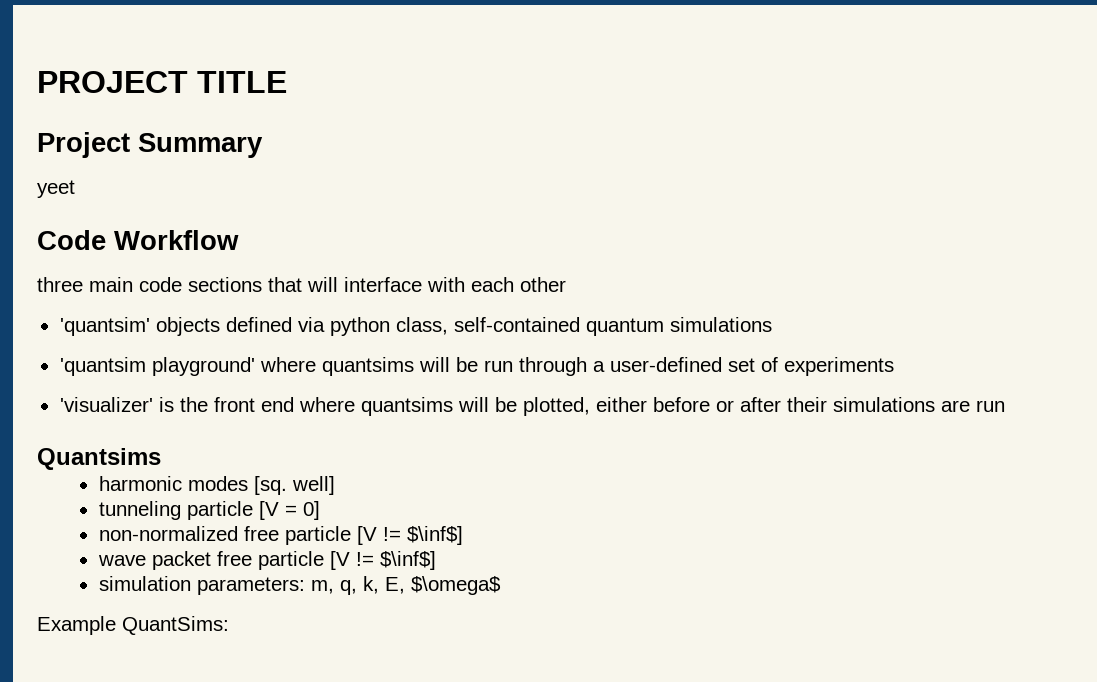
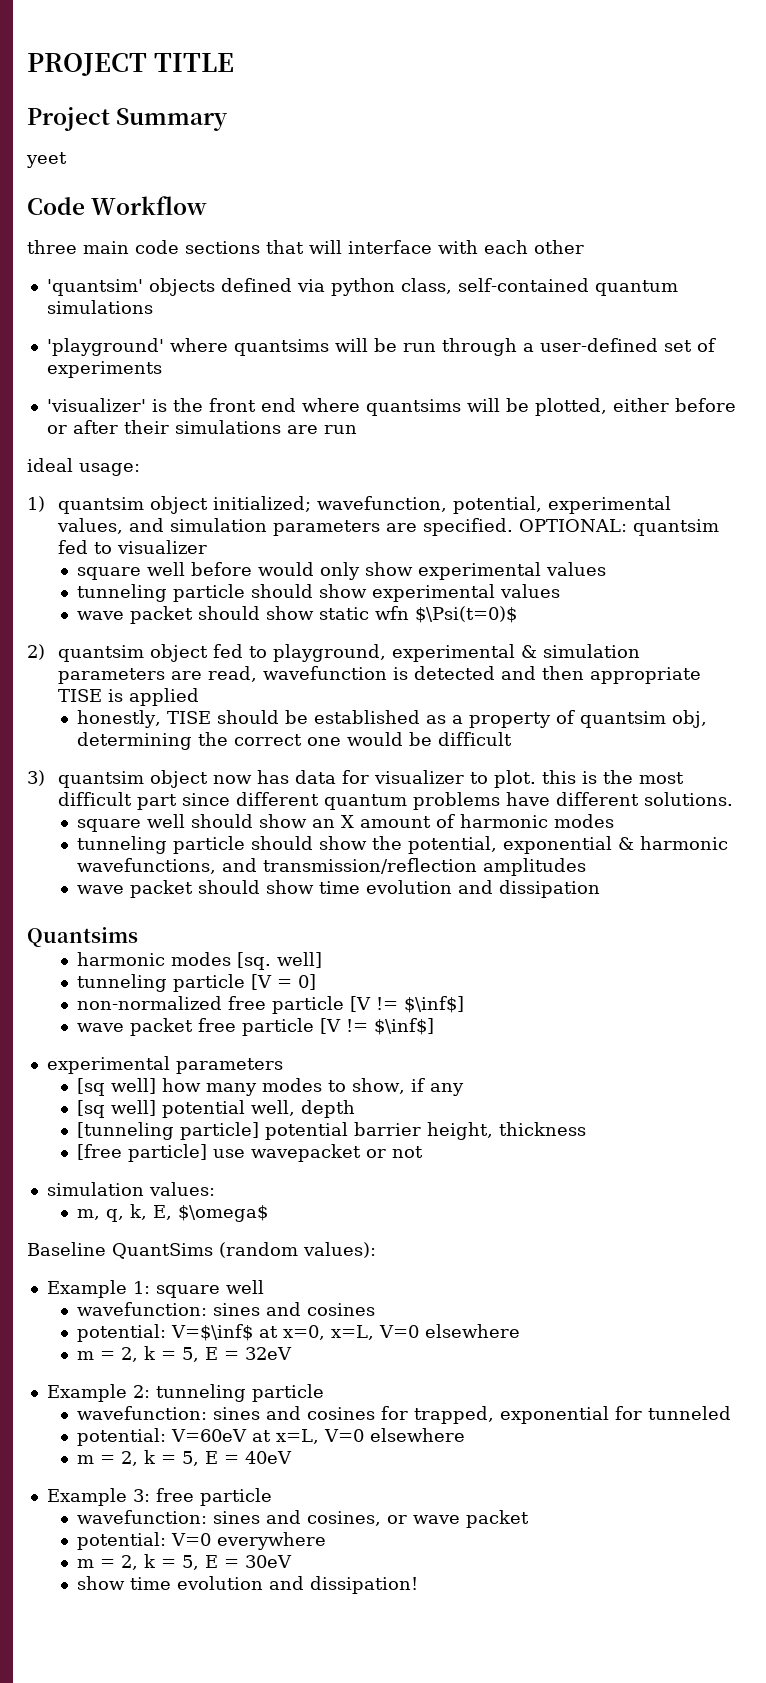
[59,357,255,376] 'quantsim playground' -> [46,338,164,356] 'playground'
(1005, 406) none -> [27,458,140,476] [27,496,671,514] [56,518,719,536] [57,540,207,554] [77,562,607,580] [77,584,561,602] [77,606,518,624] [27,644,640,662] [57,666,701,684] [57,688,199,706] [77,710,708,728] [77,732,513,750] [27,770,684,788] [57,792,733,810] [77,814,615,832] [77,836,729,854] [77,858,587,876] [77,880,601,898] // ideal usage: // 1) quantsim object initialized; wavefunction, potential, experimental values, and simulation parameters are specified. OPTIONAL: quantsim fed to visualizer // square well before would only show experimental values // tunneling particle should show experimental values // wave packet should show static wfn $\Psi(t=0)$ // 2) quantsim object fed to playground, experimental & simulation parameters are read, wavefunction is detected and then appropriate TISE is applied // honestly, TISE should be established as a property of quantsim obj, determining the correct one would be difficult // 3) quantsim object now has data for visualizer to plot. this is the most difficult part since different quantum problems have different solutions. // square well should show an X amount of harmonic modes // tunneling particle should show the potential, exponential & harmonic wavefunctions, and transmission/reflection amplitudes // wave packet should show time evolution and dissipation
[98,576,305,595] // simulation parameters: -> [46,1056,283,1074] [77,1078,465,1096] [77,1100,356,1118] [77,1122,587,1140] [77,1144,424,1162] [46,1182,215,1196] // experimental parameters // [sq well] how many modes to show, if any // [sq well] potential well, depth // [tunneling particle] potential barrier height, thickness // [free particle] use wavepacket or not // simulation values: //
[37,616,229,635] Example QuantSims: -> [27,1242,376,1259] [46,1280,264,1298] [77,1302,376,1316] [77,1324,521,1342] [77,1346,293,1362] [46,1384,324,1402] [77,1406,732,1424] [77,1428,466,1446] [77,1450,293,1466] [46,1488,272,1506] [77,1510,530,1528] [77,1532,327,1550] [77,1554,293,1570] [77,1576,419,1594] Baseline QuantSims (random values): // Example 1: square well // wavefunction: sines and cosines // potential: V=$\inf$ at x=0, x=L, V=0 elsewhere // m = 2, k = 5, E = 32eV // Example 2: tunneling particle // wavefunction: sines and cosines for trapped, exponential for tunneled // potential: V=60eV at x=L, V=0 elsewhere // m = 2, k = 5, E = 40eV // Example 3: free particle // wavefunction: sines and cosines, or wave packet // potential: V=0 everywhere // m = 2, k = 5, E = 30eV // show time evolution and dissipation!

